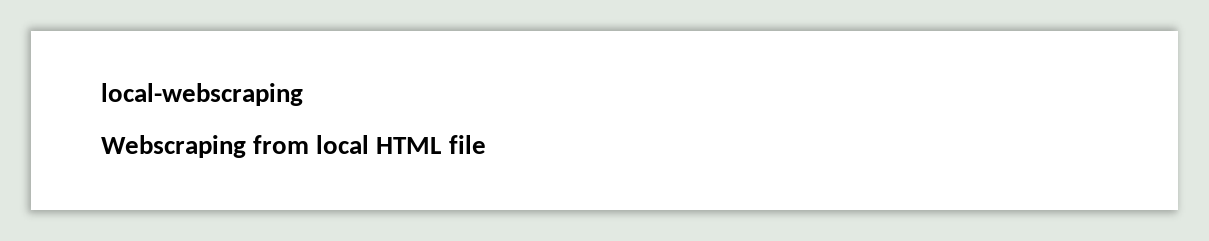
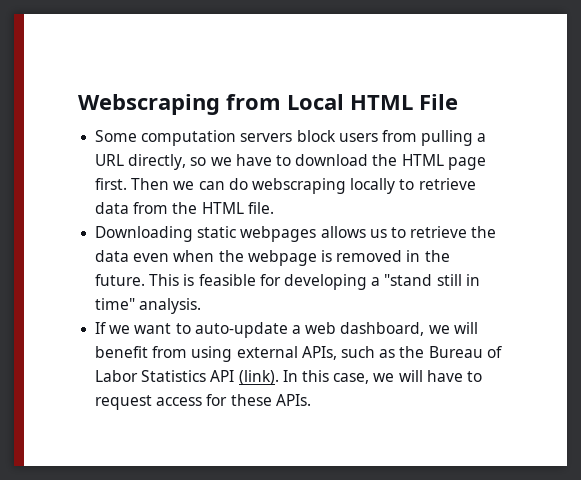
[101,83,303,106] local-webscraping // -> (78, 104) none
[316,135,486,154] local HTML file -> [287,94,458,110] [95,130,487,146] [95,154,486,170] [95,178,476,194] [95,202,274,214] [95,226,497,242] [95,250,450,266] [95,274,480,290] [95,298,202,314] [95,322,478,338] [95,346,502,362] [95,370,482,385] [95,394,311,410] Local HTML File // Some computation servers block users from pulling a URL directly, so we have to download the HTML page first. Then we can do webscraping locally to retrieve data from the HTML file. // Downloading static webpages allows us to retrieve the data even when the webpage is removed in the future. This is feasible for developing a "stand still in time" analysis. // If we want to auto-update a web dashboard, we will benefit from using external APIs, such as the Bureau of Labor Statistics API (link). In this case, we will have to request access for these APIs.

